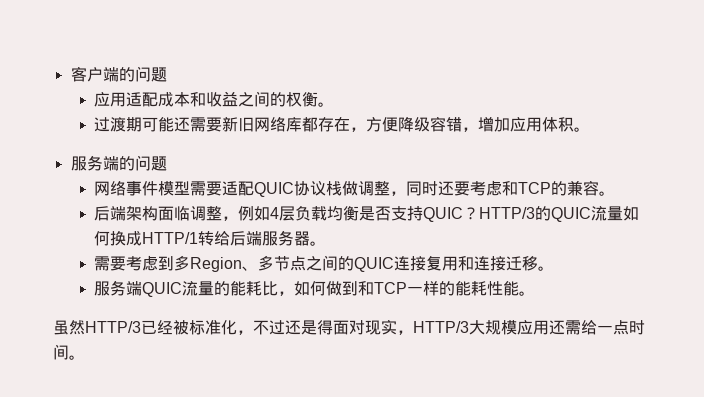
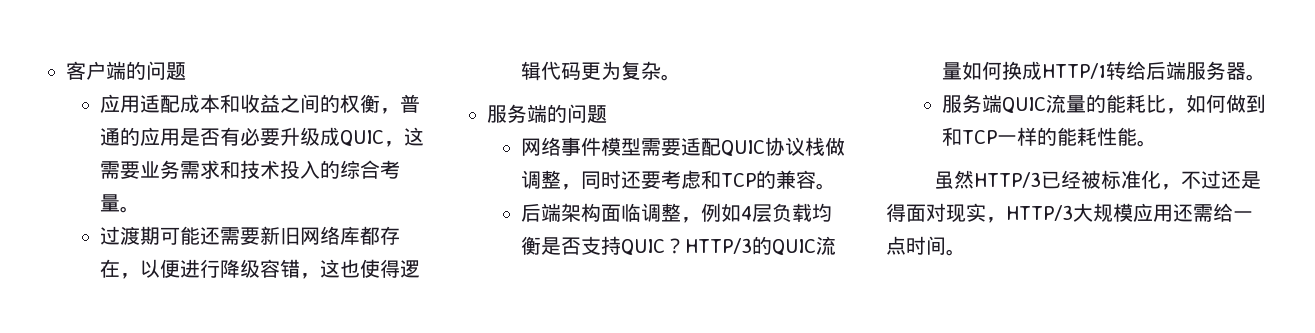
(319, 99) none -> [379,94,420,114] [99,127,424,147] [99,160,400,179] [99,194,120,212] ，普通的应用是否有必要升级成QUIC，这需要业务需求和技术投入的综合考量
[366,117,399,132] 方便 -> [139,259,220,278] 以便进行
[478,116,575,132] 增加应用体积 -> [319,259,420,278] [520,61,661,81] 这也使得逻辑代码更为复杂
[94,255,555,272] // 需要考虑到多Region、多节点之间的QUIC连接复用和连接迁移。 -> (1266, 77) none

